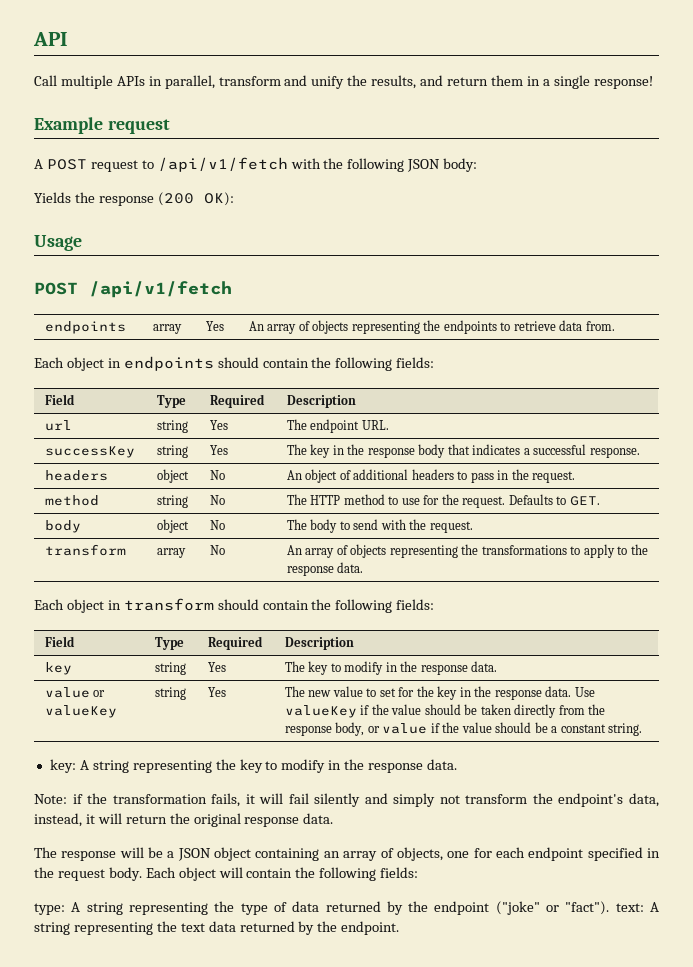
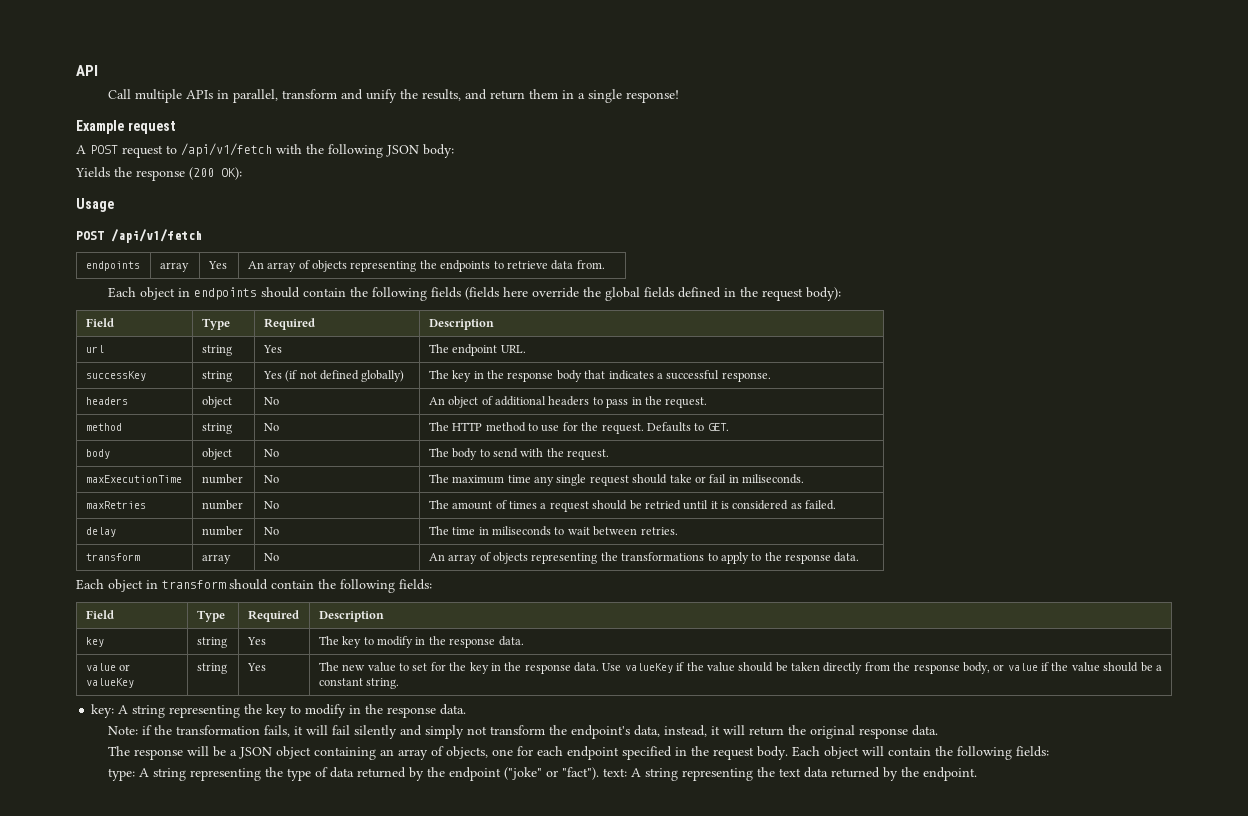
[396,357,435,368] fields: -> [430,287,841,301] fields (fields here override the global fields defined in the request body):
(228, 450) none -> [285,370,405,382] (if not defined globally)
(473, 527) none -> [85,475,182,483] [201,474,243,484] [263,475,279,483] [428,474,805,486] [85,501,146,509] [201,500,243,510] [263,501,279,509] [428,500,837,512] [85,527,116,537] [201,526,243,536] [263,527,279,535] [428,526,678,536] // maxExecutionTime | number | No | The maximum time any single request should take or fail in miliseconds. // maxRetries | number | No | The amount of times a request should be retried until it is considered as failed. // delay | number | No | The time in miliseconds to wait between retries.

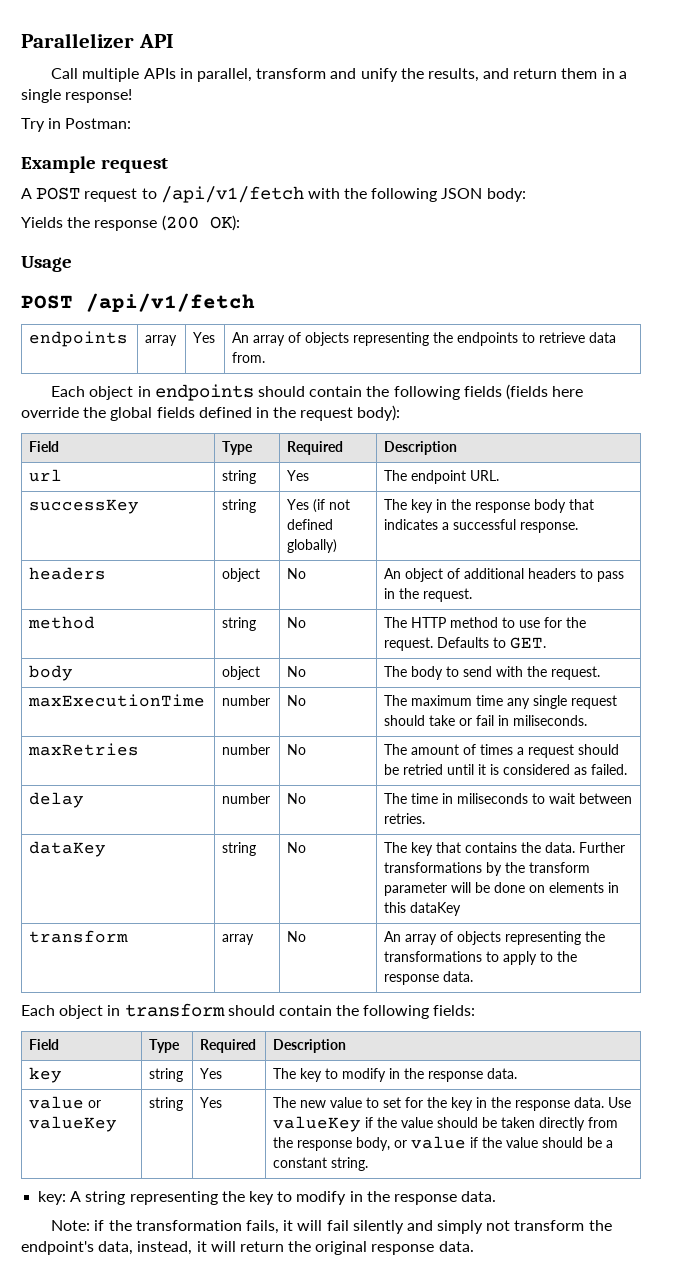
(76, 70) none -> [21,33,134,48] Parallelizer
(679, 96) none -> [21,118,132,132] // Try in Postman:
(678, 531) none -> [29,841,107,857] [222,842,257,856] [287,842,307,853] [384,842,626,856] [384,862,591,876] [384,882,620,896] [384,902,462,916] // dataKey | string | No | The key that contains the data. Further transformations by the transform parameter will be done on elements in this dataKey
[107,746,1049,760] [107,767,977,781] // The response will be a JSON object containing an array of objects, one for each endpoint specified in the request body. Each object will contain the following fields: // type: A string representing the type of data returned by the endpoint ("joke" or "fact"). text: A string representing the text data returned by the endpoint. -> (474, 1246) none

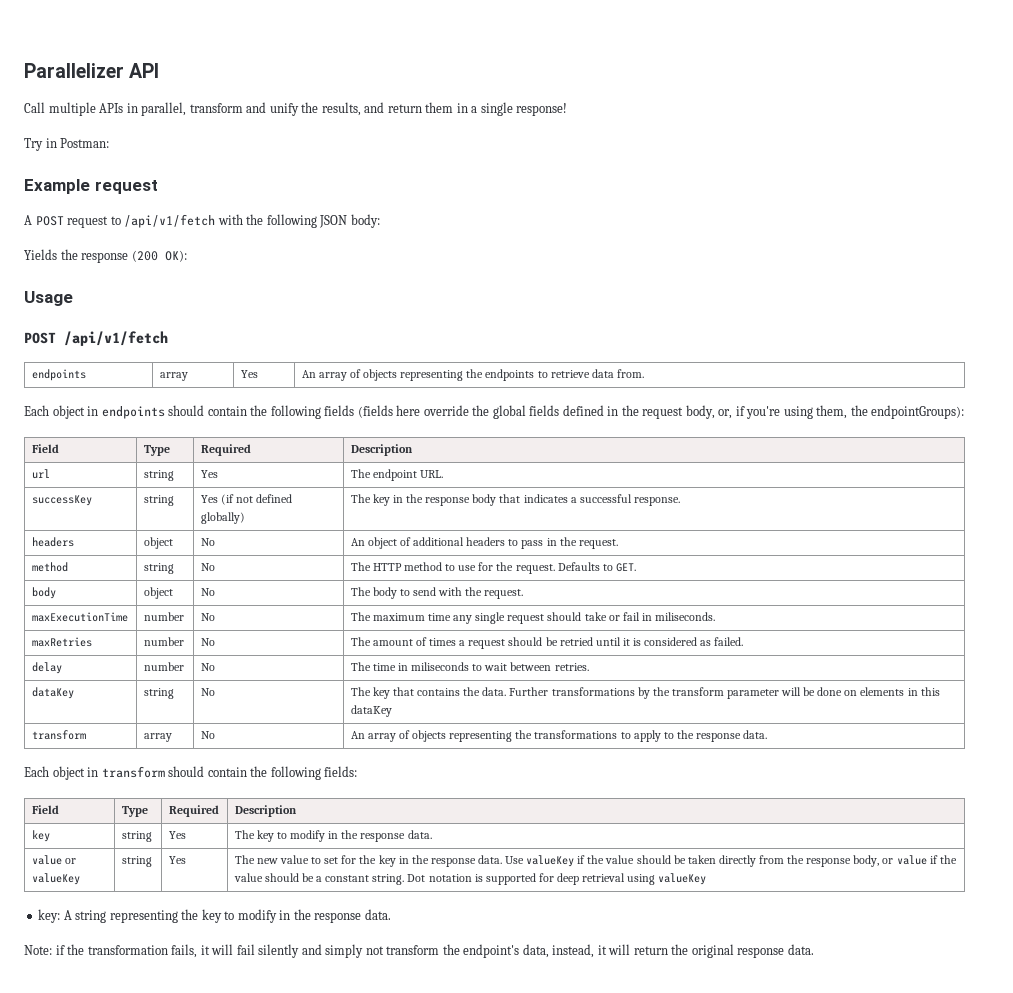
[357,405,401,421] body): -> [685,405,965,419] body, or, if you're using them, the endpointGroups):
(369, 1164) none -> [407,873,707,885] Dot notation is supported for deep retrieval using valueKey

